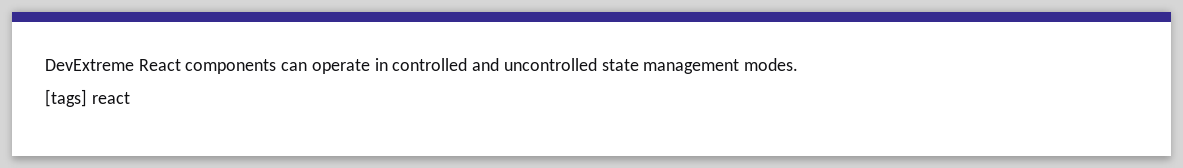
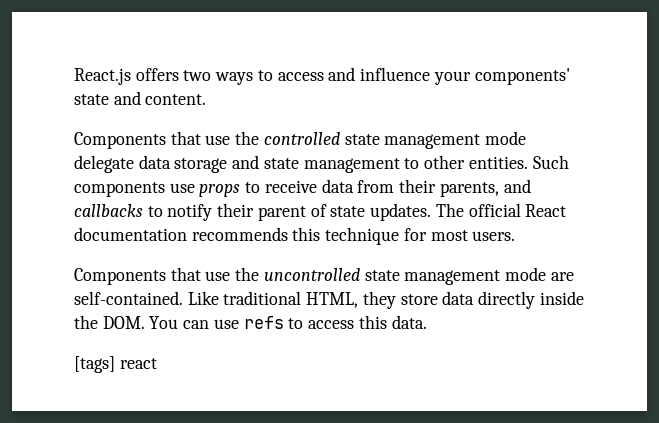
[45,58,798,74] DevExtreme React components can operate in controlled and uncontrolled state management modes. -> [74,67,570,85] [74,91,207,105] [74,131,527,149] [74,155,569,173] [74,179,531,197] [74,203,567,221] [74,227,516,245] [74,267,574,285] [74,291,584,309] [74,315,427,329] React.js offers two ways to access and influence your components' state and content. // Components that use the controlled state management mode delegate data storage and state management to other entities. Such components use props to receive data from their parents, and callbacks to notify their parent of state updates. The official React documentation recommends this technique for most users. // Components that use the uncontrolled state management mode are self-contained. Like traditional HTML, they store data directly inside the DOM. You can use refs to access this data.

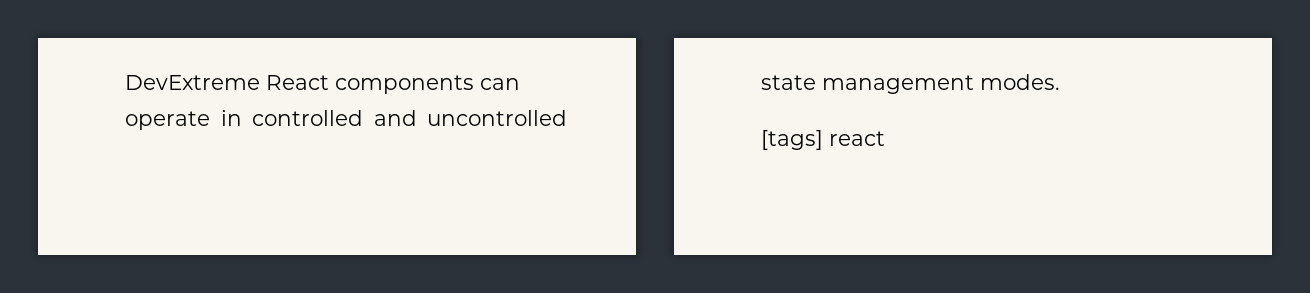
[74,67,570,85] [74,91,207,105] [74,131,527,149] [74,155,569,173] [74,179,531,197] [74,203,567,221] [74,227,516,245] [74,267,574,285] [74,291,584,309] [74,315,427,329] React.js offers two ways to access and influence your components' state and content. // Components that use the controlled state management mode delegate data storage and state management to other entities. Such components use props to receive data from their parents, and callbacks to notify their parent of state updates. The official React documentation recommends this technique for most users. // Components that use the uncontrolled state management mode are self-contained. Like traditional HTML, they store data directly inside the DOM. You can use refs to access this data. -> [125,75,520,94] [125,110,567,130] [761,74,1060,94] DevExtreme React components can operate in controlled and uncontrolled state management modes.

